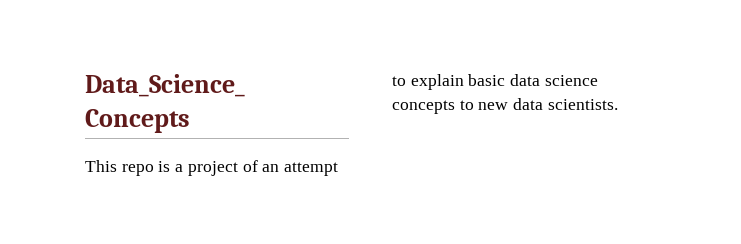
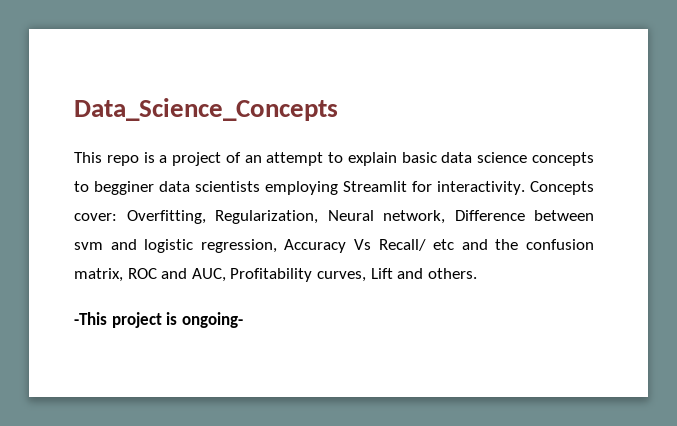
[478,98,618,110] new data scientists. -> [94,181,594,195] [74,210,594,224] [74,239,595,253] [74,268,477,282] [74,312,243,328] begginer data scientists employing Streamlit for interactivity. Concepts cover: Overfitting, Regularization, Neural network, Difference between svm and logistic regression, Accuracy Vs Recall/ etc and the confusion matrix, ROC and AUC, Profitability curves, Lift and others. // -This project is ongoing-

